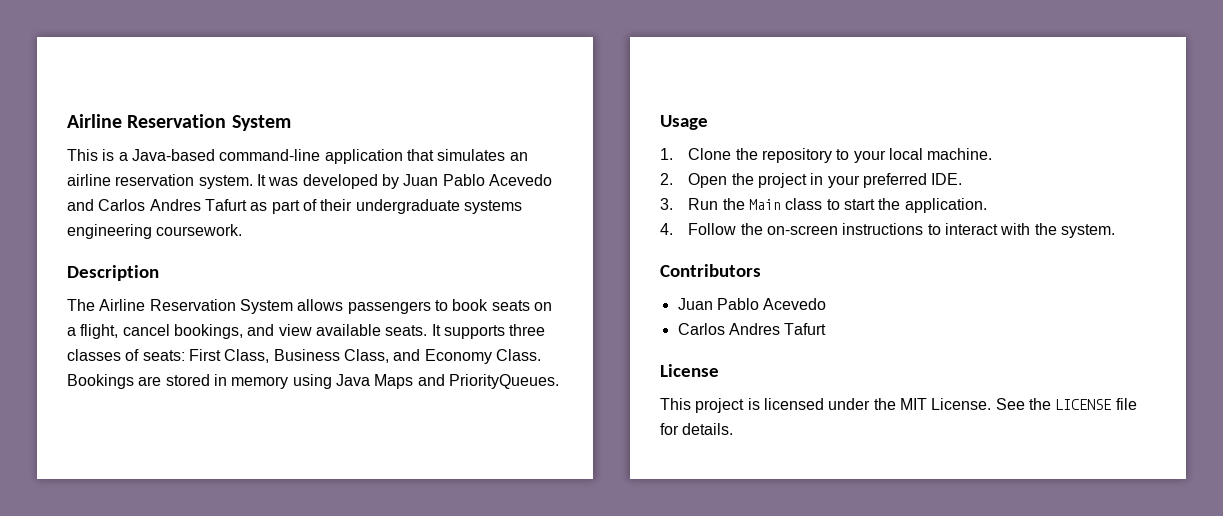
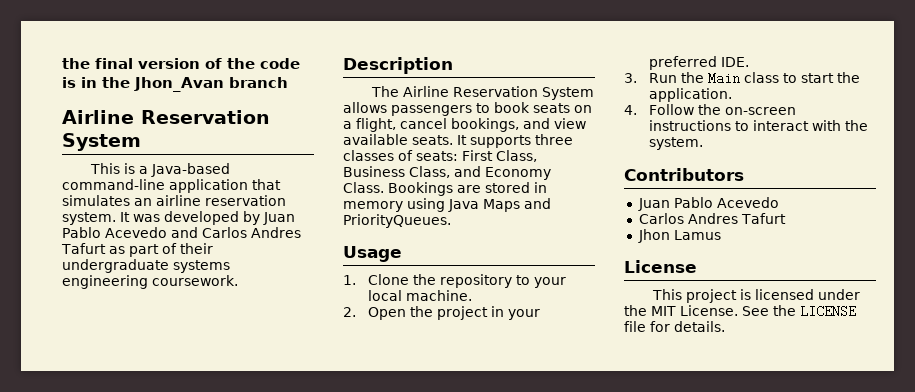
(67, 121) none -> [62,58,300,69] [62,77,288,92] the final version of the code is in the Jhon_Avan branch //
(827, 329) none -> [637,229,721,243] // Jhon Lamus

